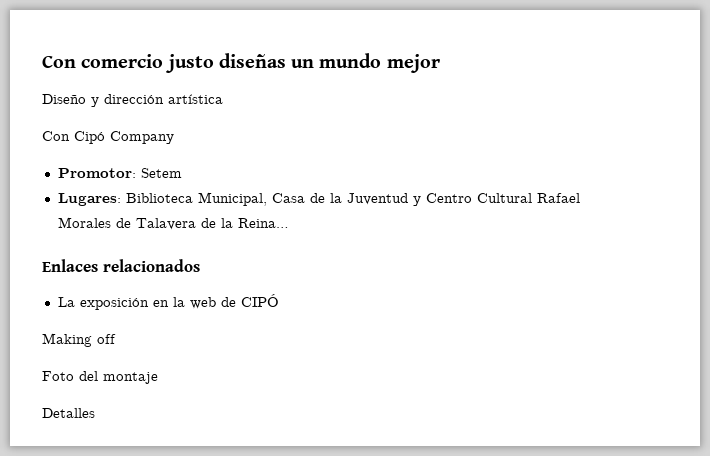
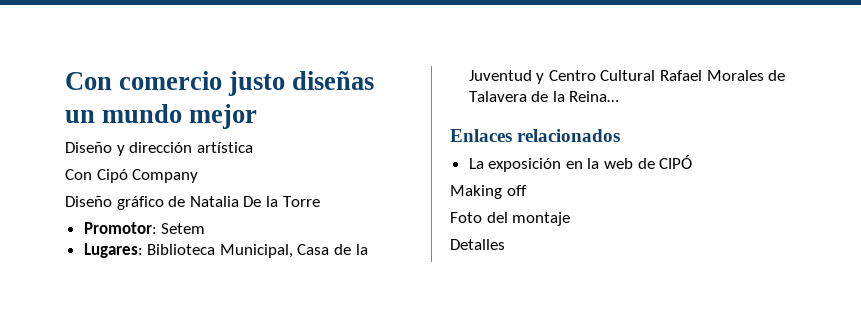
(174, 137) none -> [65,196,320,210] // Diseño gráfico de Natalia De la Torre

